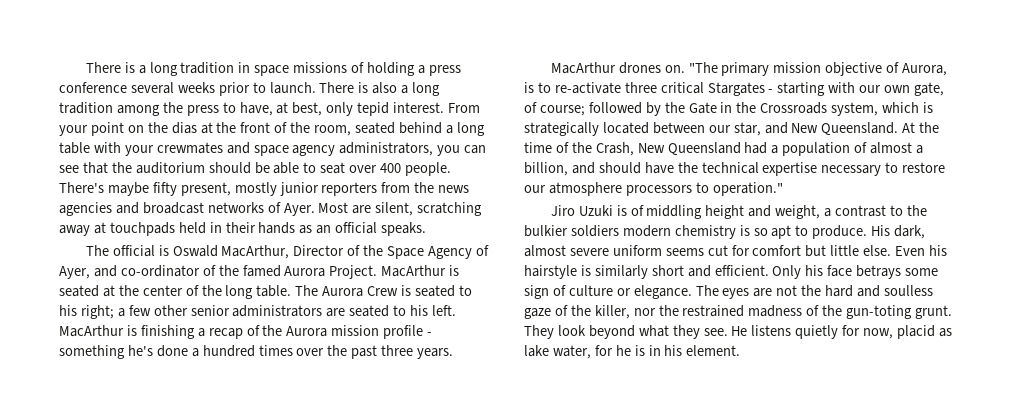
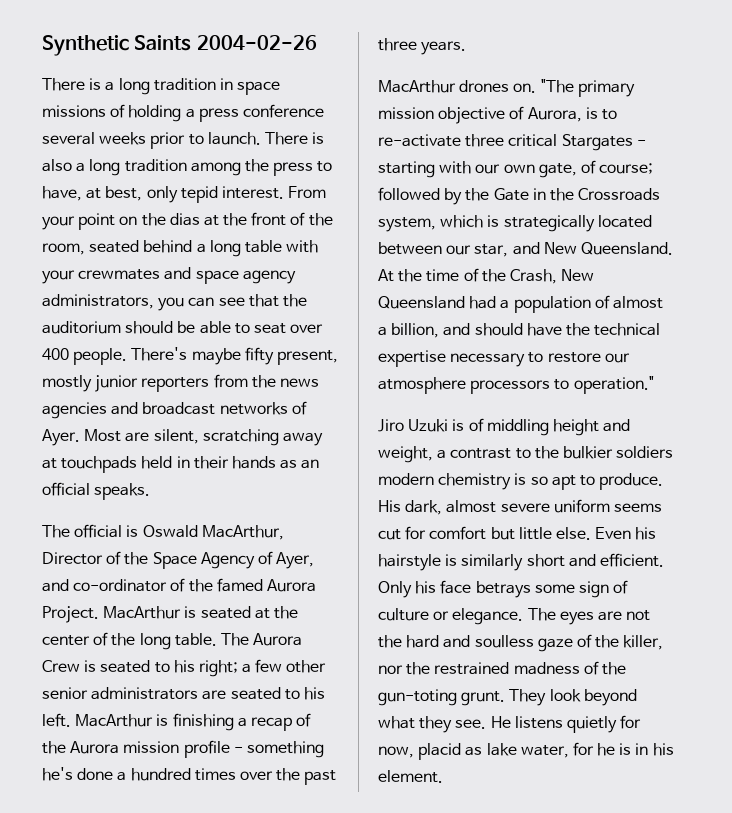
(85, 67) none -> [42,35,317,56] Synthetic Saints 2004-02-26 //

